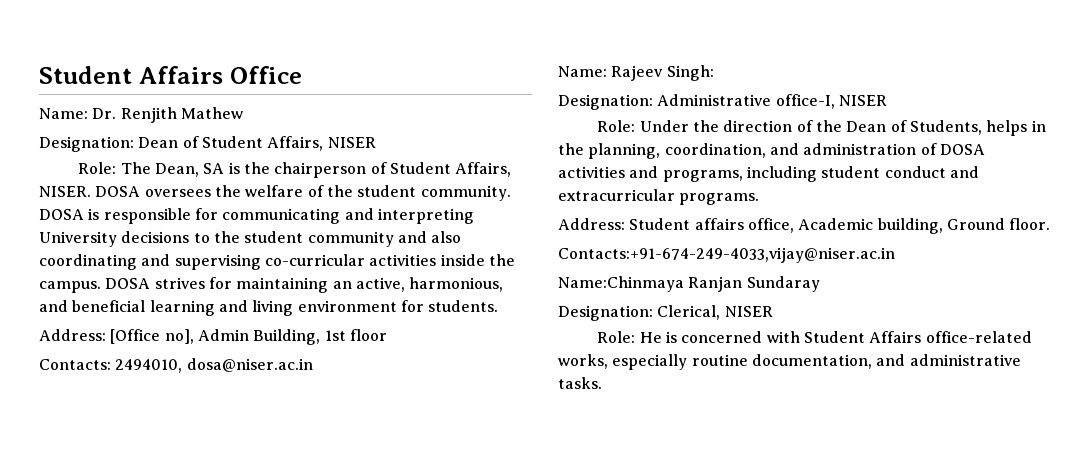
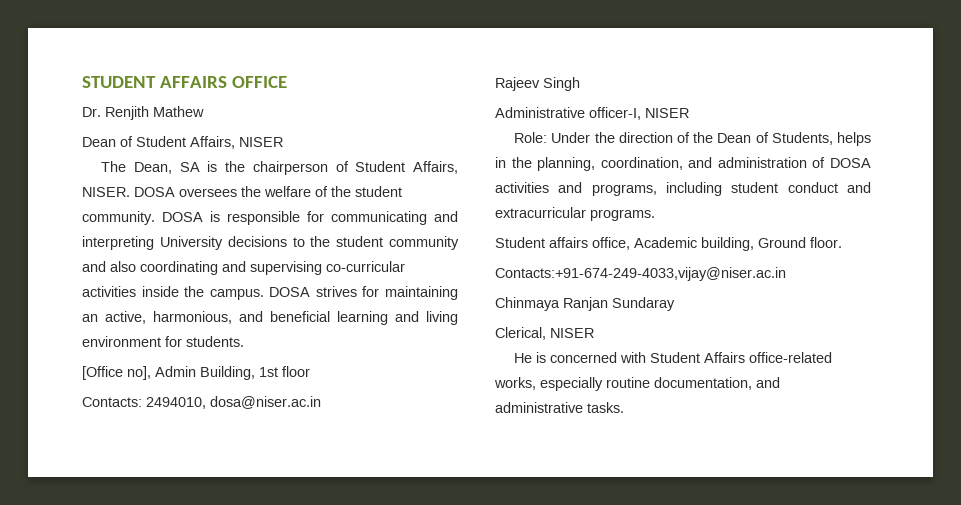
[39,66,302,84] [39,108,88,119] Student Affairs Office // Name: -> [82,76,287,88] STUDENT AFFAIRS OFFICE //
[39,136,134,152] Designation: -> (204, 111) none
[78,162,117,174] Role: -> (283, 142) none
[39,329,106,341] Address: -> (244, 341) none
[558,65,714,81] [558,94,835,110] Name: Rajeev Singh: // Designation: Administrative office-I, -> [495,77,580,91] [495,107,641,120] Rajeev Singh // Administrative officer-I,
[558,218,625,230] Address: -> (655, 215) none
[558,276,684,292] Name:Chinmaya -> [495,297,560,311] Chinmaya
[558,305,653,321] Designation: -> (675, 304) none
[597,331,636,343] Role: -> (594, 333) none

